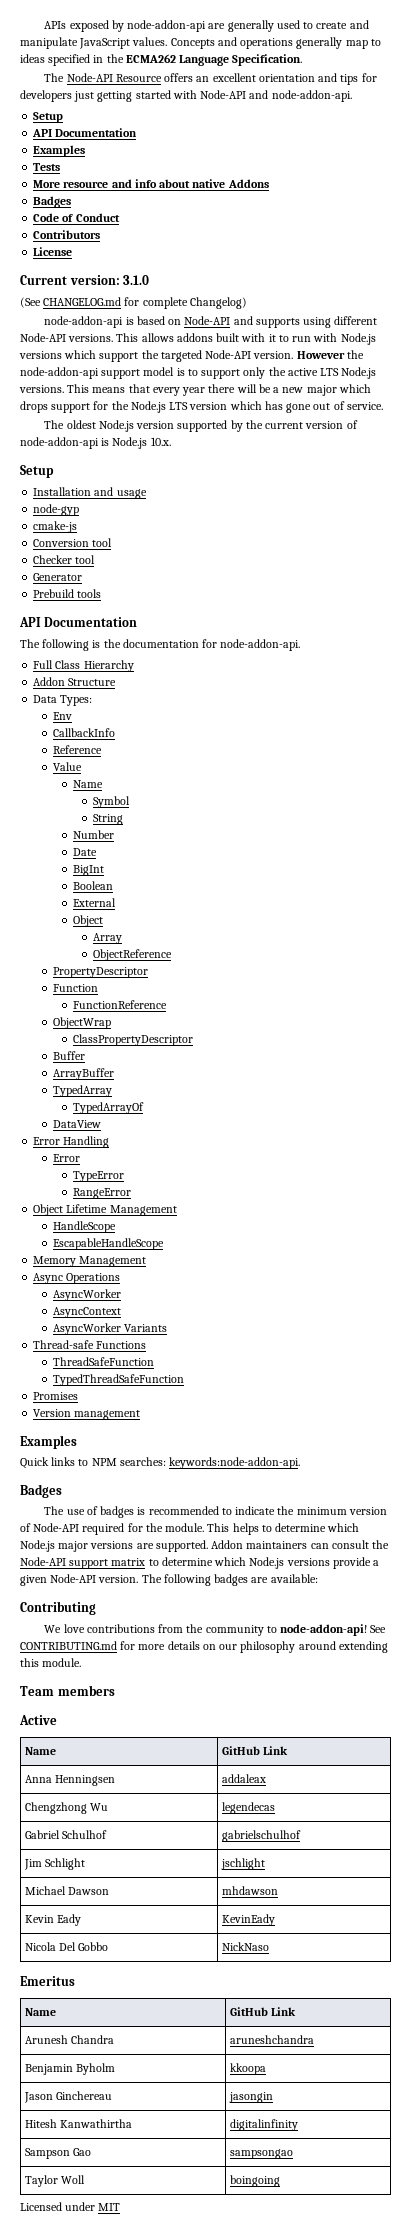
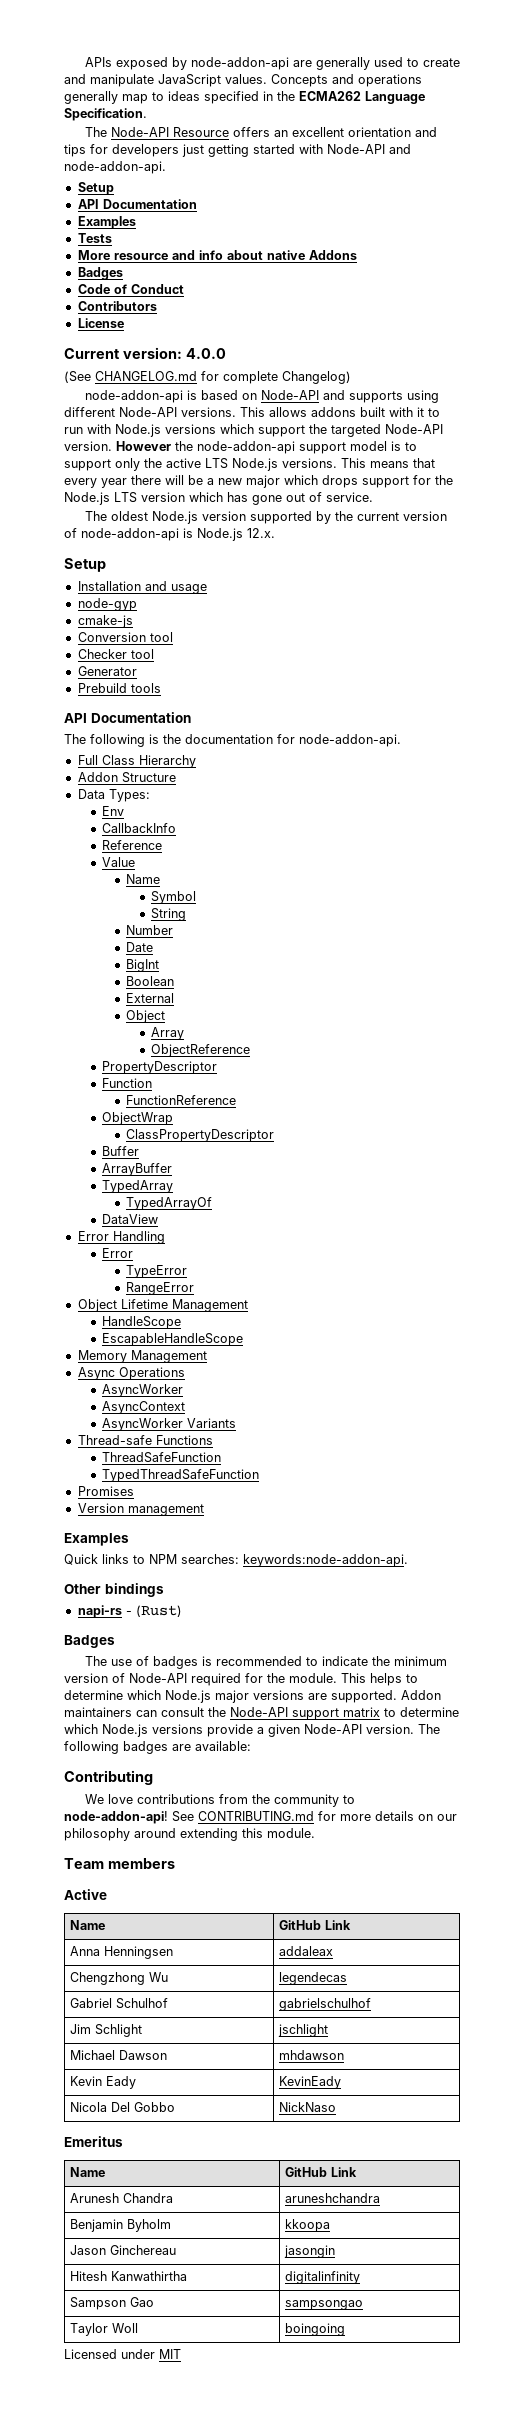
[123,275,150,285] 3.1.0 -> [185,348,226,359] 4.0.0
[150,437,171,446] 10.x. -> [247,528,275,538] 12.x.
(301, 1463) none -> [64,1583,164,1597] [77,1605,182,1618] // Other bindings // napi-rs - (Rust)

